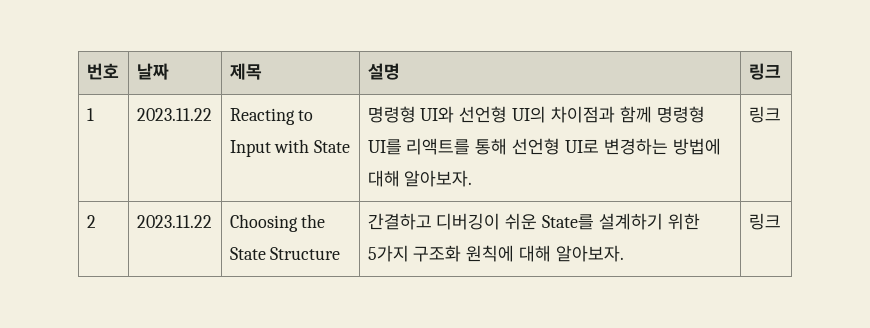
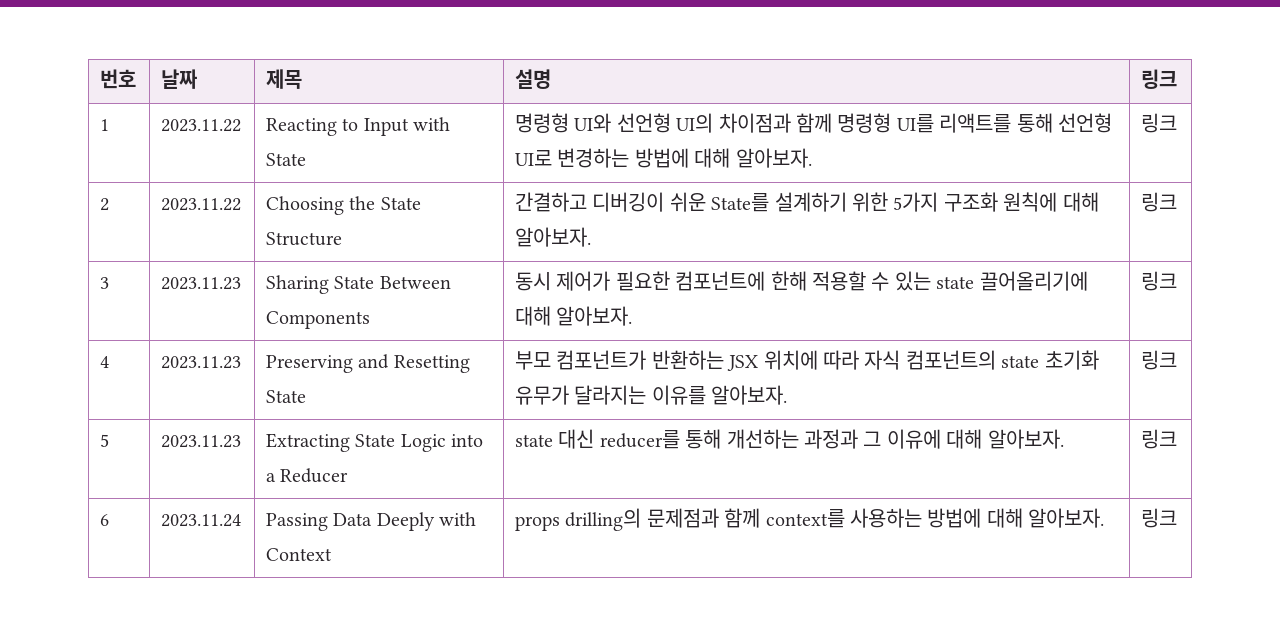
(781, 221) none -> [100,277,110,289] [161,277,242,290] [266,275,451,294] [266,311,371,329] [515,271,1088,291] [515,306,633,326] [1141,271,1178,291] [100,356,110,368] [161,356,242,369] [266,354,470,373] [266,390,307,403] [515,350,1099,371] [515,385,788,405] [1141,350,1178,370] [100,434,110,447] [161,435,242,448] [266,433,484,452] [266,468,349,483] [515,429,1064,449] [1141,429,1178,449] [100,514,110,526] [161,514,242,527] [266,512,477,531] [266,548,333,561] [515,508,1105,531] [1141,508,1178,528] // 3 | 2023.11.23 | Sharing State Between Components | 동시 제어가 필요한 컴포넌트에 한해 적용할 수 있는 state 끌어올리기에 대해 알아보자. | 링크 // 4 | 2023.11.23 | Preserving and Resetting State | 부모 컴포넌트가 반환하는 JSX 위치에 따라 자식 컴포넌트의 state 초기화 유무가 달라지는 이유를 알아보자. | 링크 // 5 | 2023.11.23 | Extracting State Logic into a Reducer | state 대신 reducer를 통해 개선하는 과정과 그 이유에 대해 알아보자. | 링크 // 6 | 2023.11.24 | Passing Data Deeply with Context | props drilling의 문제점과 함께 context를 사용하는 방법에 대해 알아보자. | 링크

